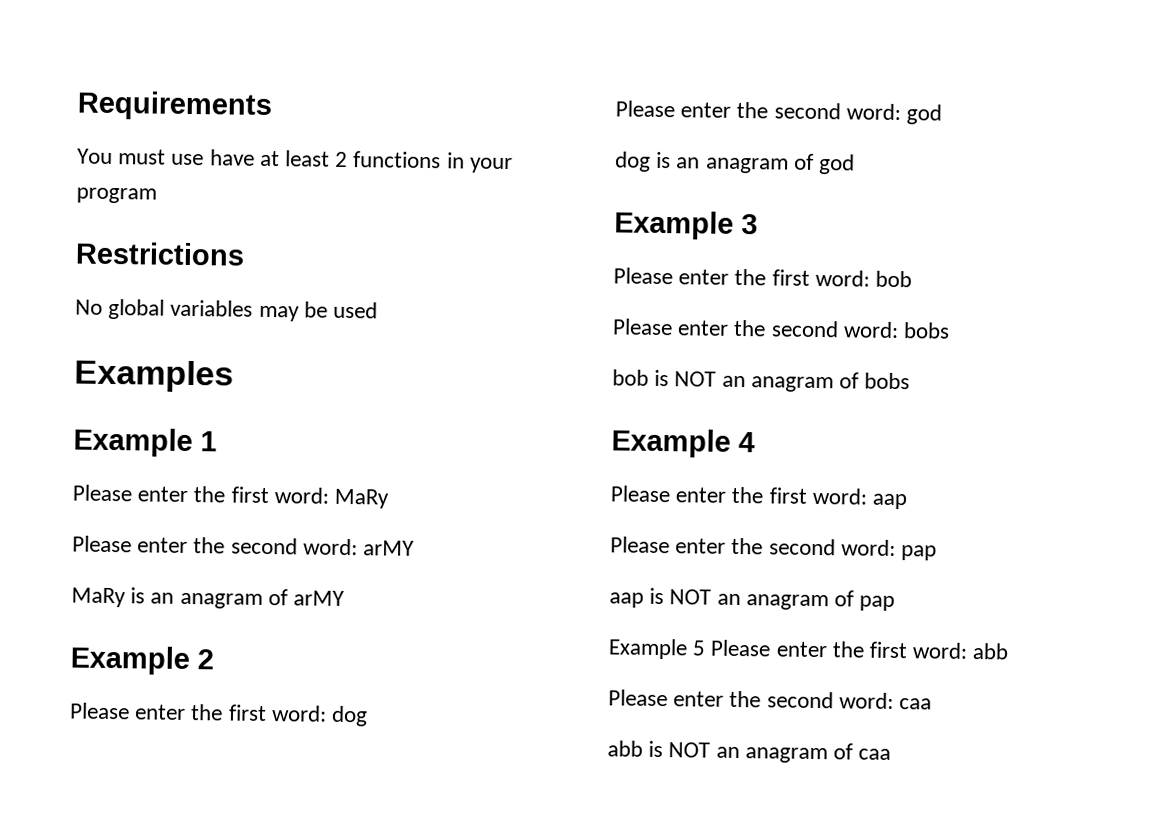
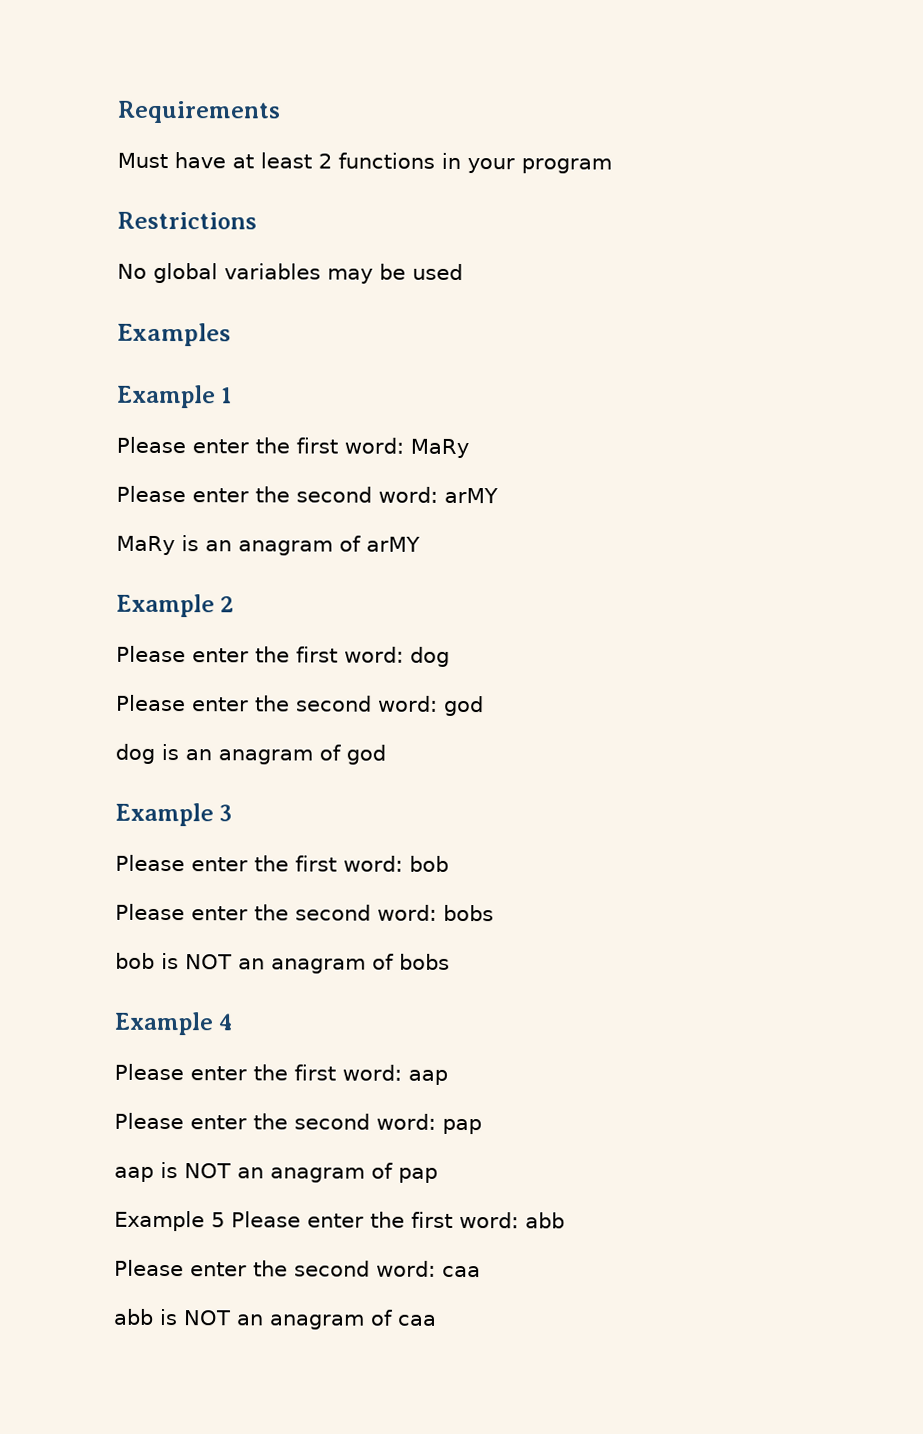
[77,148,205,166] You must use -> [117,152,168,169] Must

